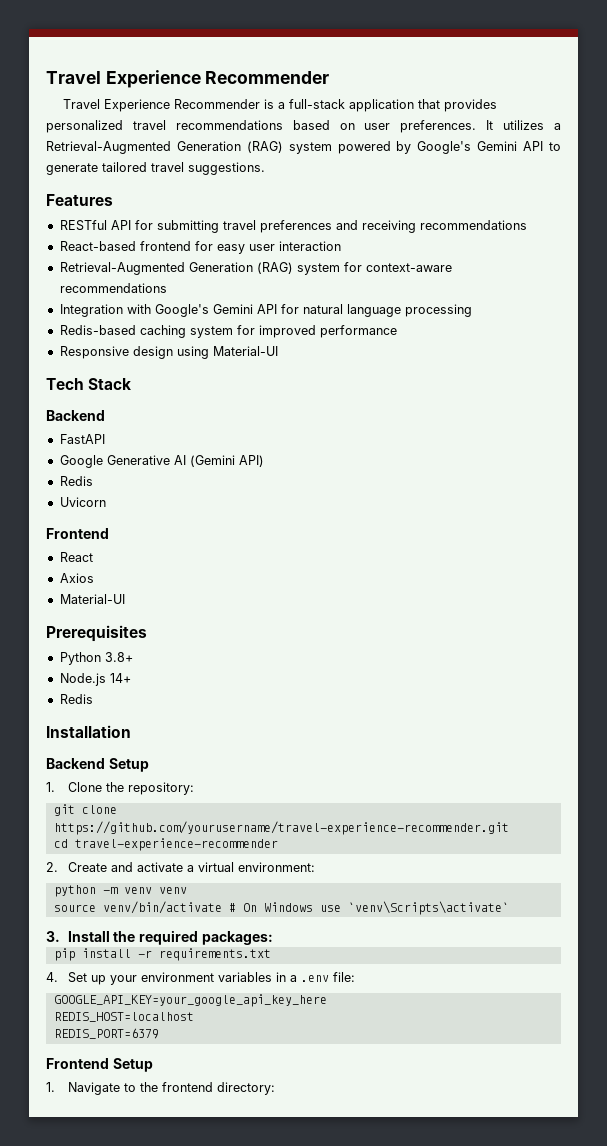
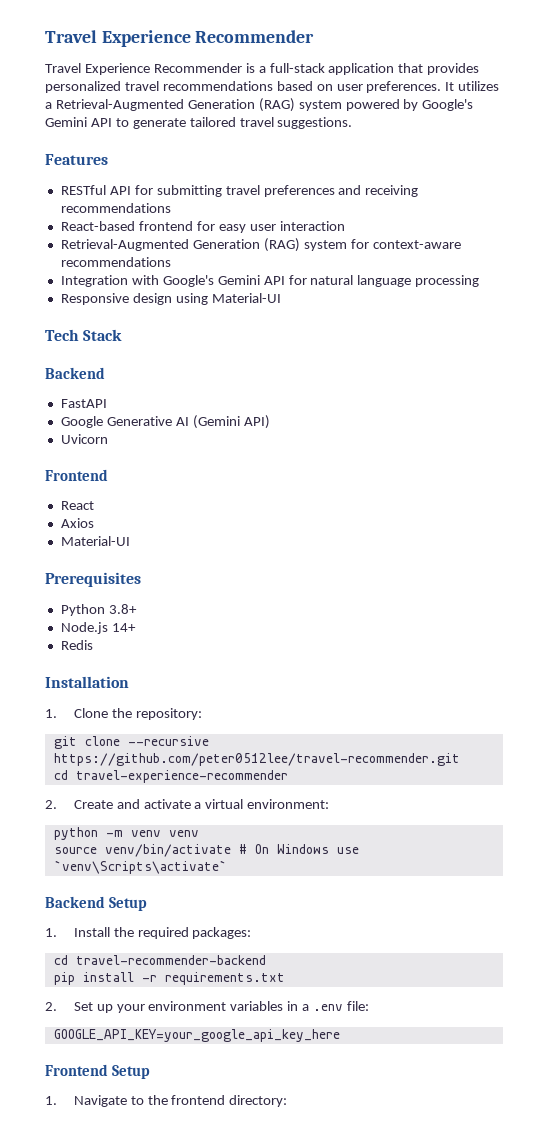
[59,325,397,338] // Redis-based caching system for improved performance -> (480, 281) none
[59,476,93,486] // Redis -> (270, 422) none
[46,758,149,772] // Backend Setup -> (129, 682) none
[53,821,509,835] https://github.com/yourusername/travel-experience-recommender.git -> [127,736,209,746] [53,753,460,766] --recursive https://github.com/peter0512lee/travel-recommender.git
[46,931,60,942] 3. -> [45,896,148,911] [45,928,57,937] Backend Setup // 1.
(274, 938) none -> [53,955,266,965] // cd travel-recommender-backend
[46,972,58,982] 4. -> [45,1002,57,1011] 2.
[53,1012,194,1022] [53,1028,159,1039] // REDIS_HOST=localhost // REDIS_PORT=6379 -> (340, 1035) none

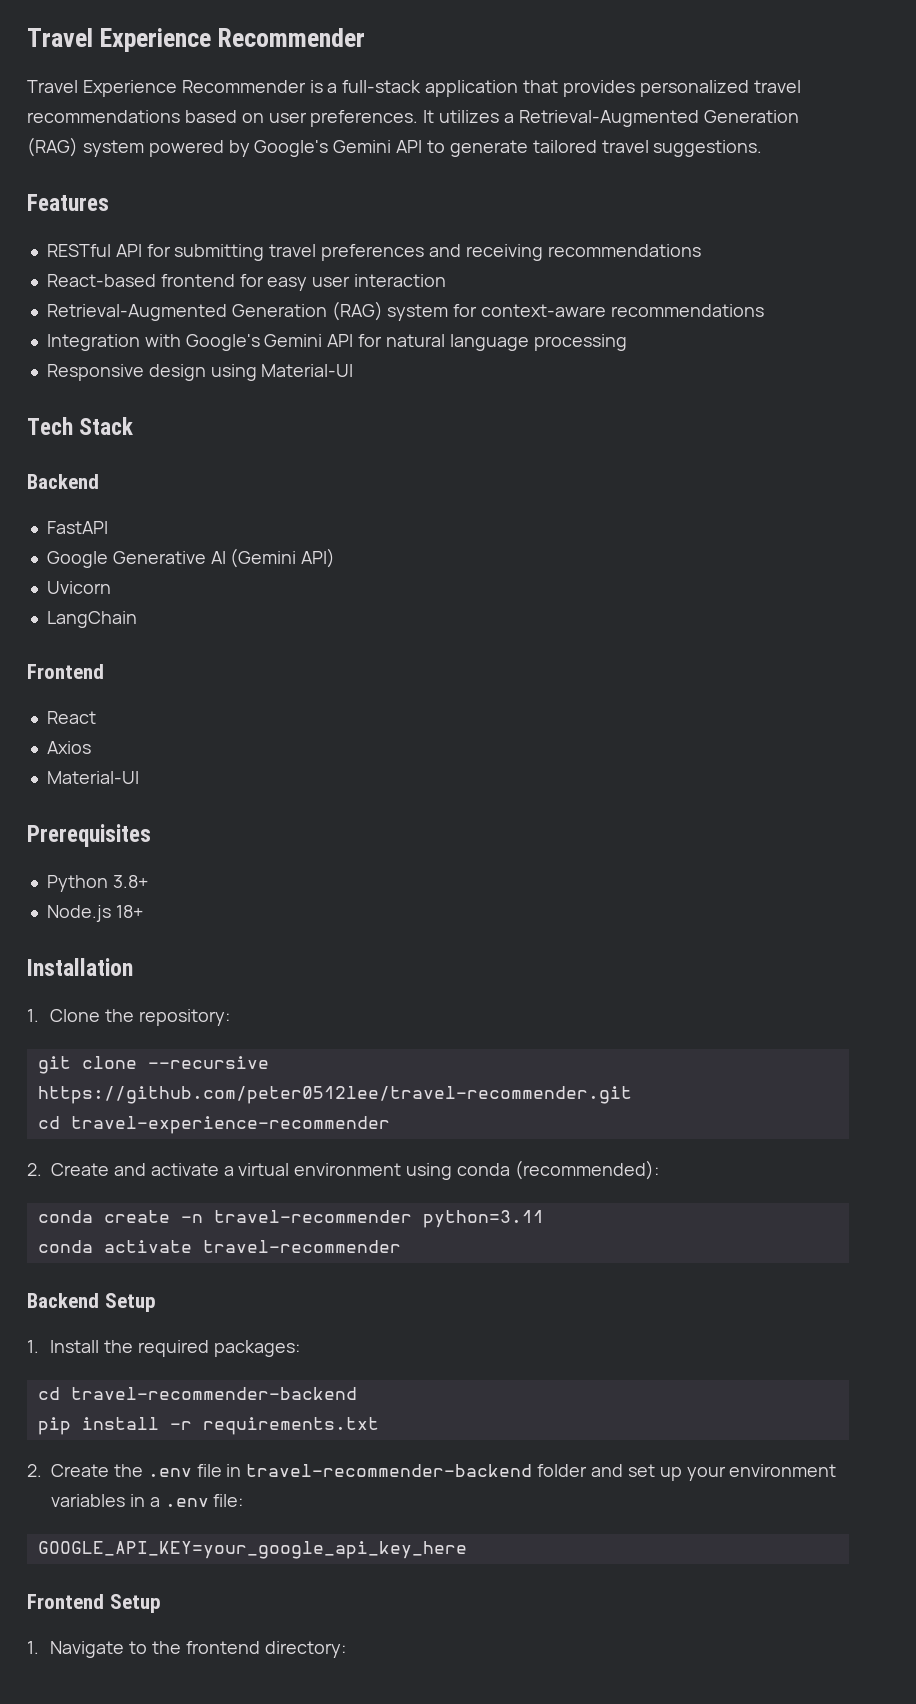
(108, 439) none -> [46,611,137,628] // LangChain
[111,623,136,632] [60,640,93,650] 14+ // Redis -> [115,905,143,918] 18+
[247,799,330,809] [53,827,199,840] [53,844,359,857] [53,860,227,874] environment: // python -m venv venv // source venv/bin/activate # On Windows use `venv\Scripts\activate` -> [294,1160,659,1180] [37,1210,544,1228] [37,1240,401,1253] environment using conda (recommended): // conda create -n travel-recommender python=3.11 // conda activate travel-recommender
[73,1002,93,1011] Set -> [51,1464,655,1477] Create the .env file in travel-recommender-backend folder and set

